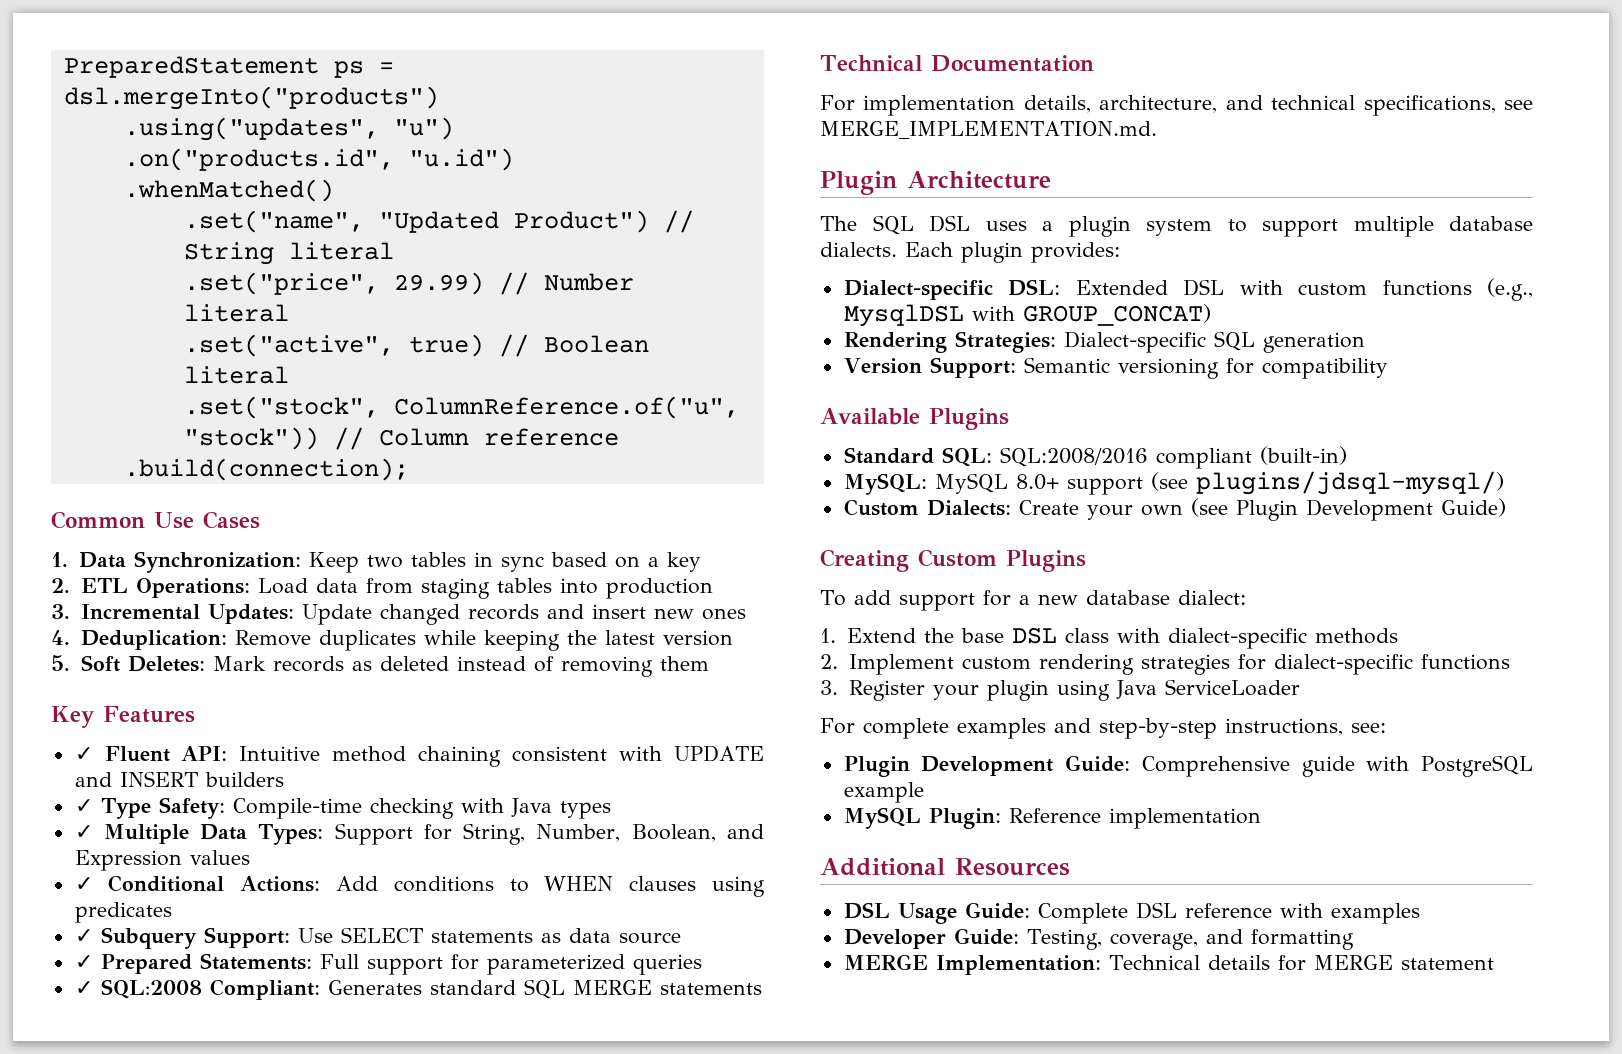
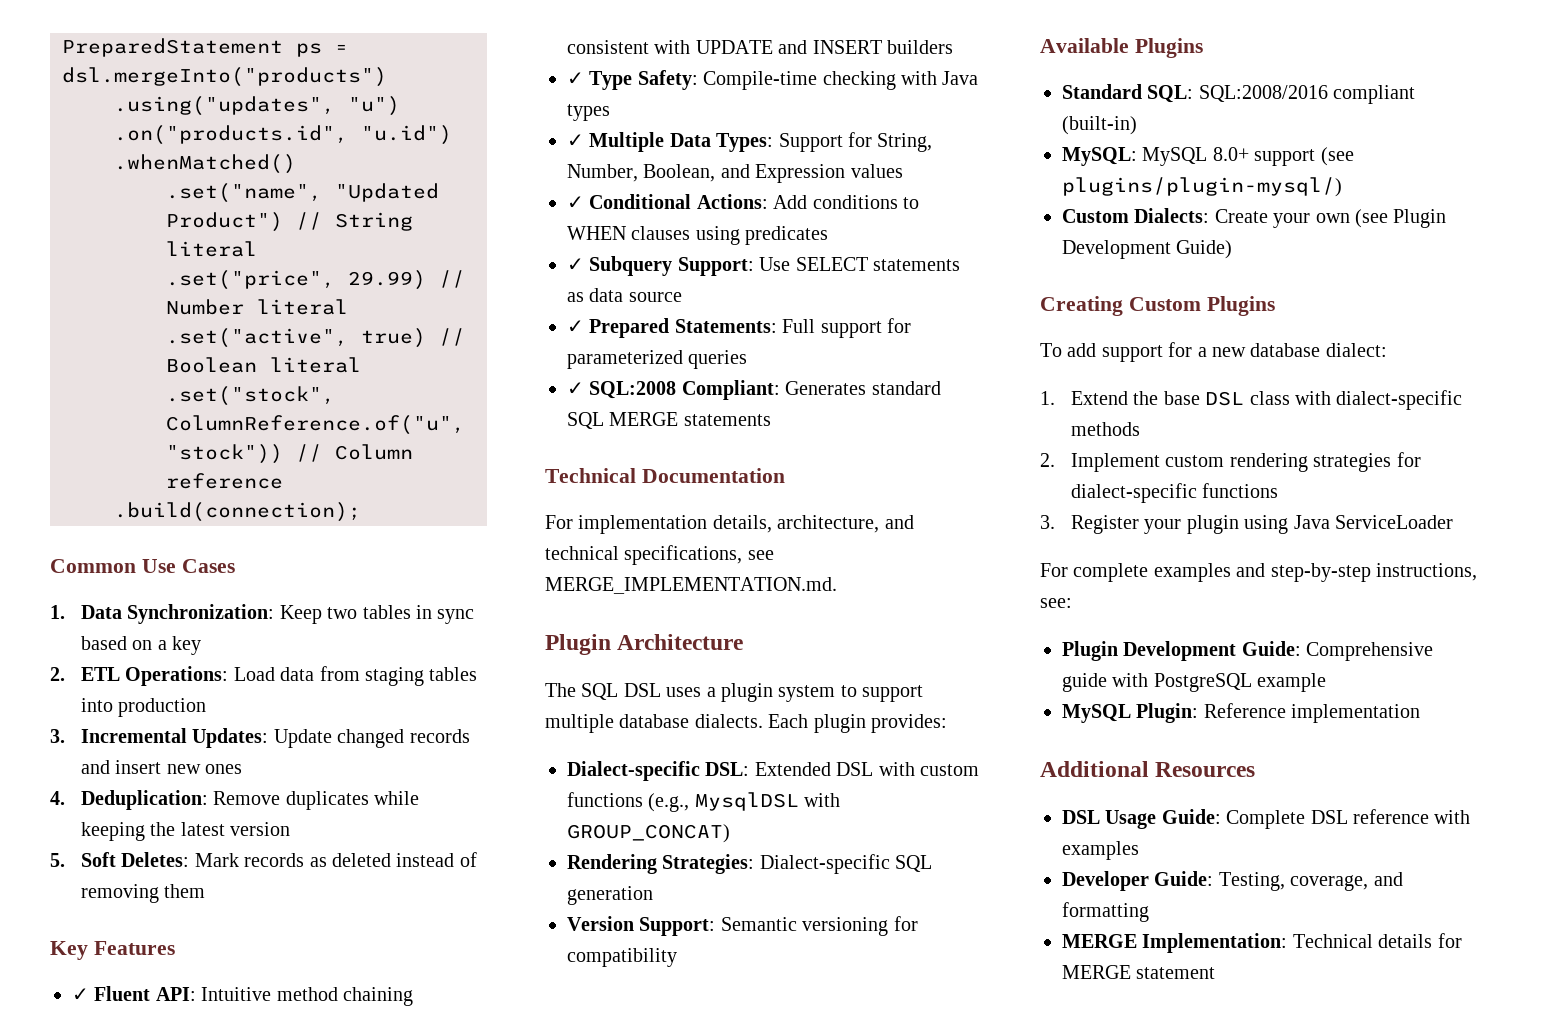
[1195,471,1504,495] plugins/jdsql-mysql/) -> [1062,177,1342,197] plugins/plugin-mysql/)

